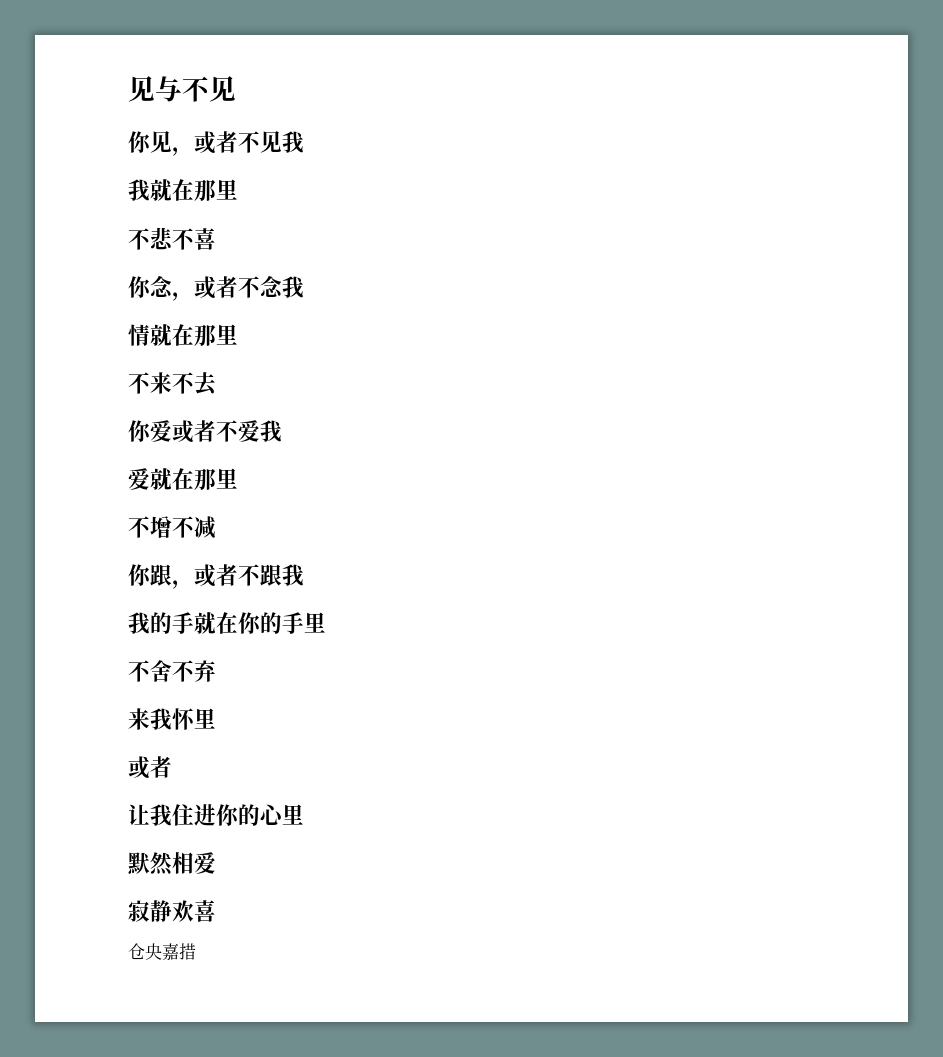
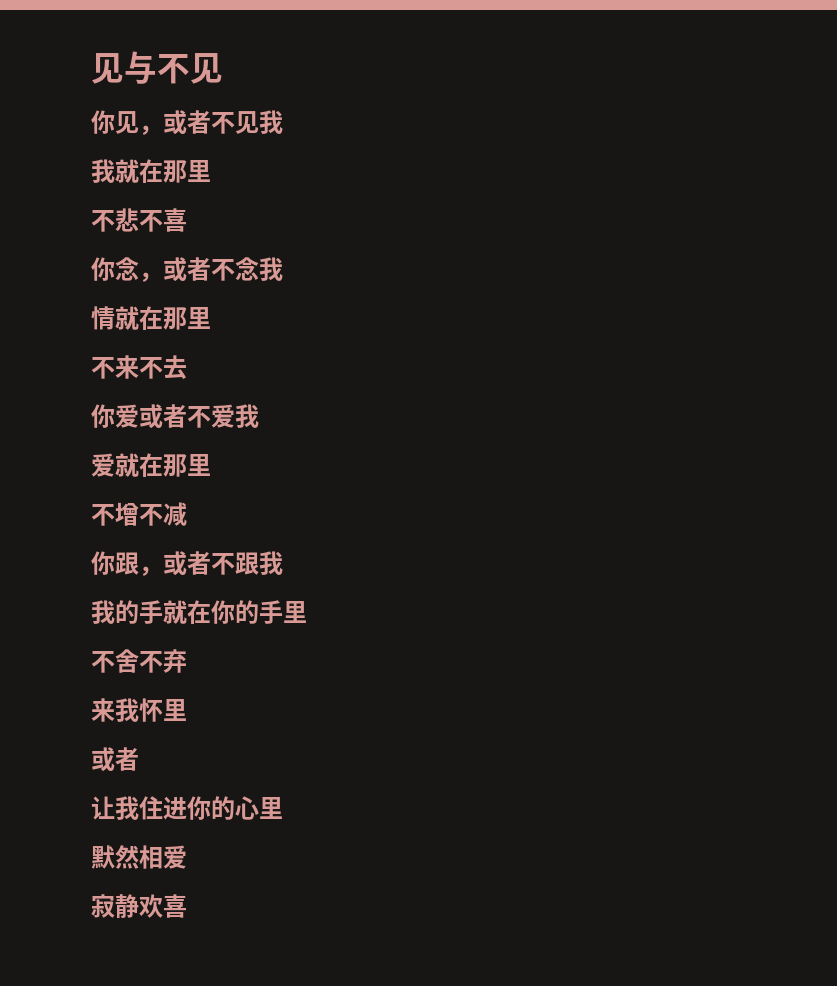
[128,943,196,961] // 仓央嘉措 -> (187, 906) none

